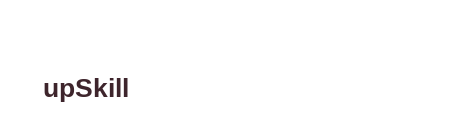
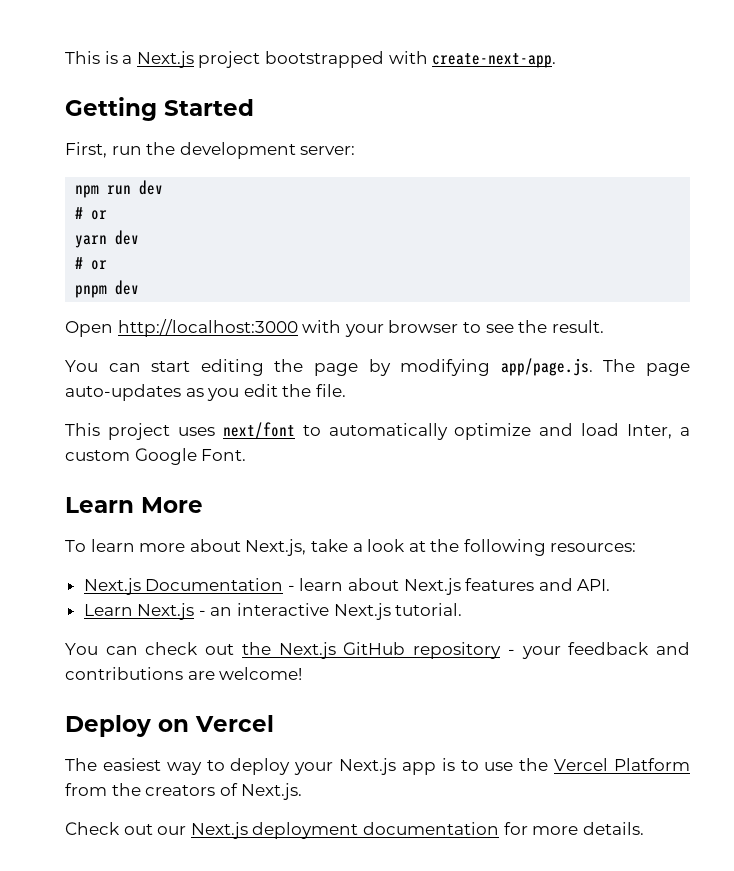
[43,78,129,102] upSkill -> [65,51,557,68] [65,97,254,121] [65,142,356,159] [75,180,164,198] [75,207,108,220] [75,230,140,248] [75,257,108,270] [75,280,140,298] [65,319,604,337] [65,358,691,376] [65,384,346,401] [65,422,690,440] [65,448,247,465] [65,497,203,513] [65,539,637,556] [83,578,611,595] [83,603,463,620] [65,642,691,659] [65,667,303,680] [65,715,274,737] [65,758,690,775] [65,783,303,800] [65,822,644,839] This is a Next.js project bootstrapped with create-next-app. // Getting Started // First, run the development server: // npm run dev // # or // yarn dev // # or // pnpm dev // Open http://localhost:3000 with your browser to see the result. // You can start editing the page by modifying app/page.js. The page auto-updates as you edit the file. // This project uses next/font to automatically optimize and load Inter, a custom Google Font. // Learn More // To learn more about Next.js, take a look at the following resources: // Next.js Documentation - learn about Next.js features and API. // Learn Next.js - an interactive Next.js tutorial. // You can check out the Next.js GitHub repository - your feedback and contributions are welcome! // Deploy on Vercel // The easiest way to deploy your Next.js app is to use the Vercel Platform from the creators of Next.js. // Check out our Next.js deployment documentation for more details.

